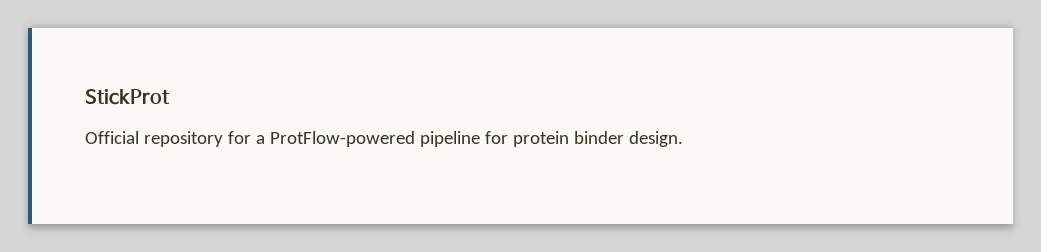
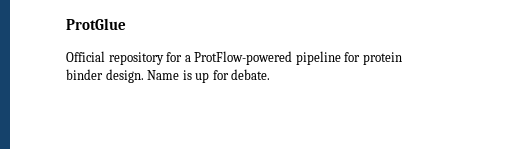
[85,89,170,105] StickProt -> [66,18,126,30] ProtGlue
(683, 139) none -> [147,69,271,83] Name is up for debate.

